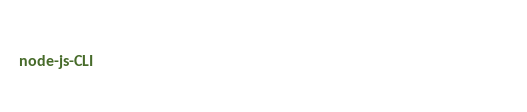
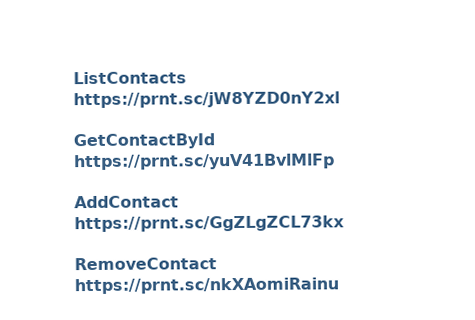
[19,55,93,69] node-js-CLI -> [73,71,187,85] [73,91,340,109] [73,133,215,150] [73,153,335,171] [74,195,179,209] [74,215,345,233] [74,257,217,271] [74,277,339,295] ListContacts https://prnt.sc/jW8YZD0nY2xl // GetContactById https://prnt.sc/yuV41BvlMlFp // AddContact https://prnt.sc/GgZLgZCL73kx // RemoveContact https://prnt.sc/nkXAomiRainu

